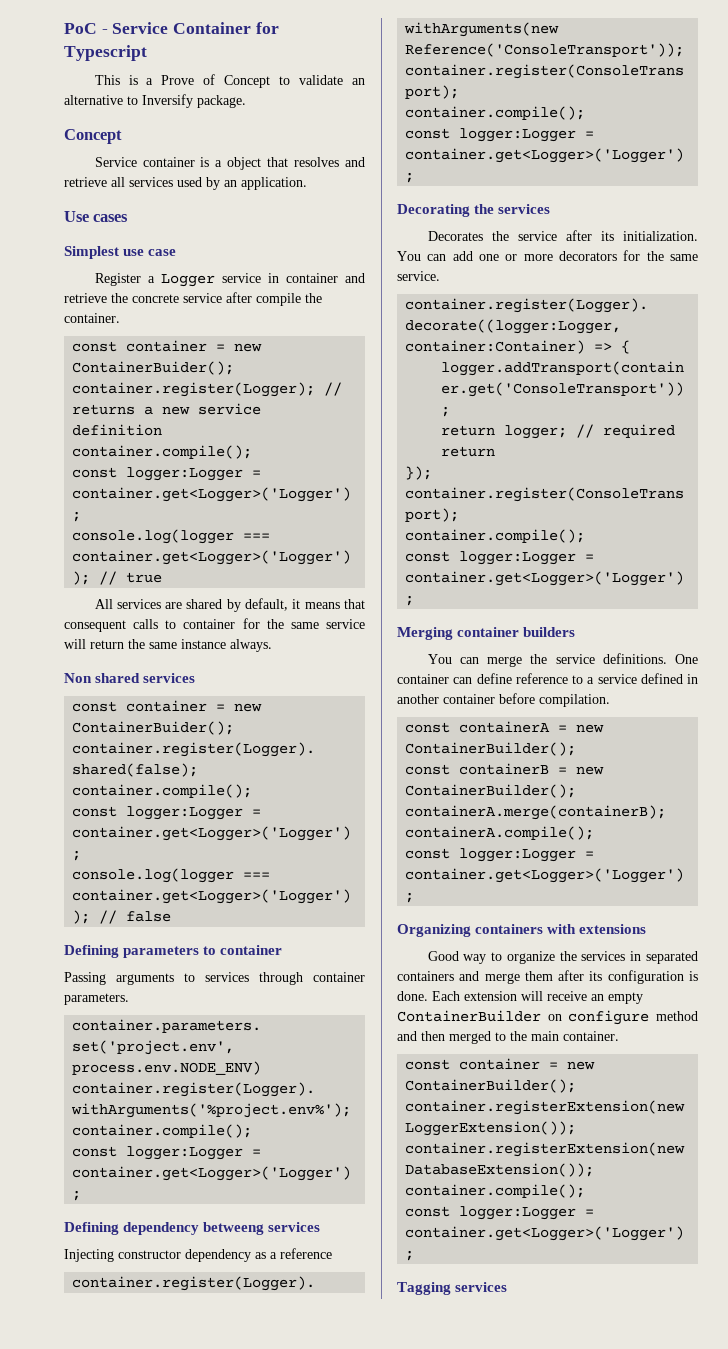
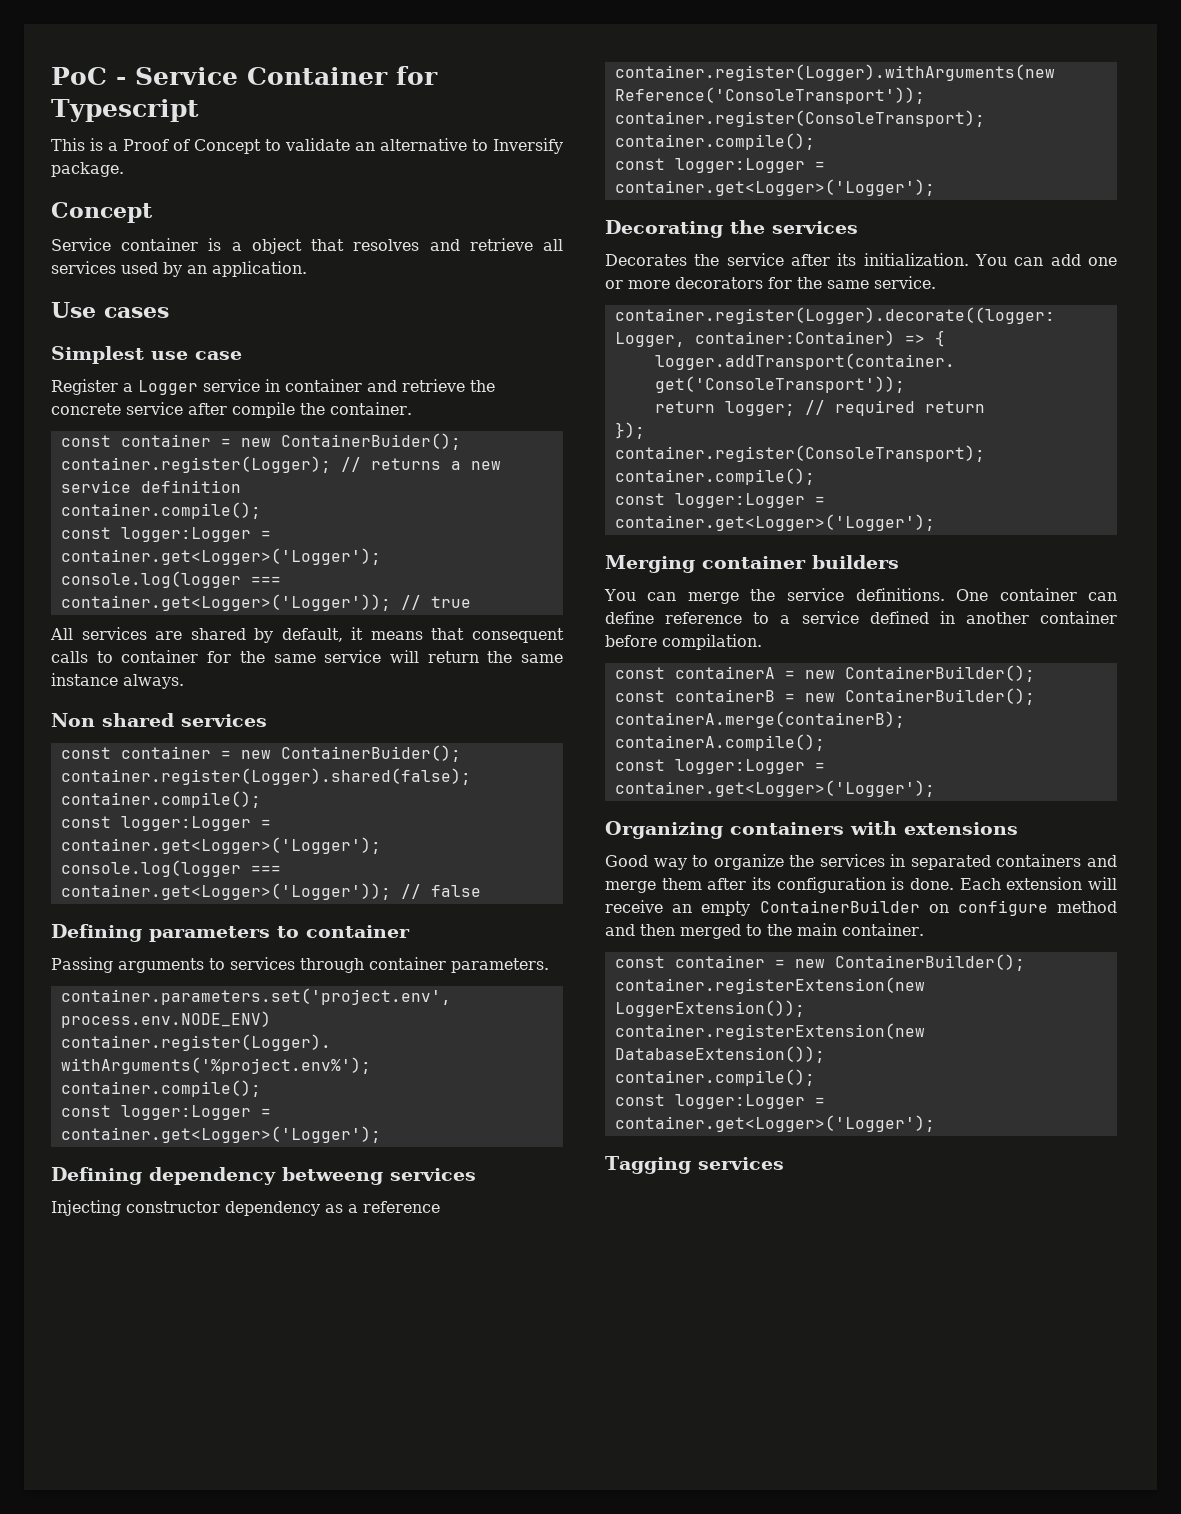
[161,75,195,85] Prove -> [123,139,169,151] Proof

